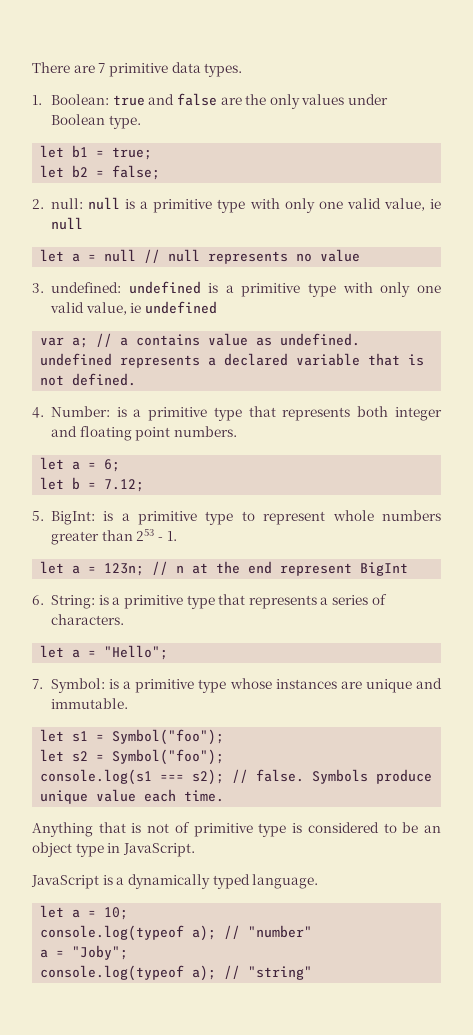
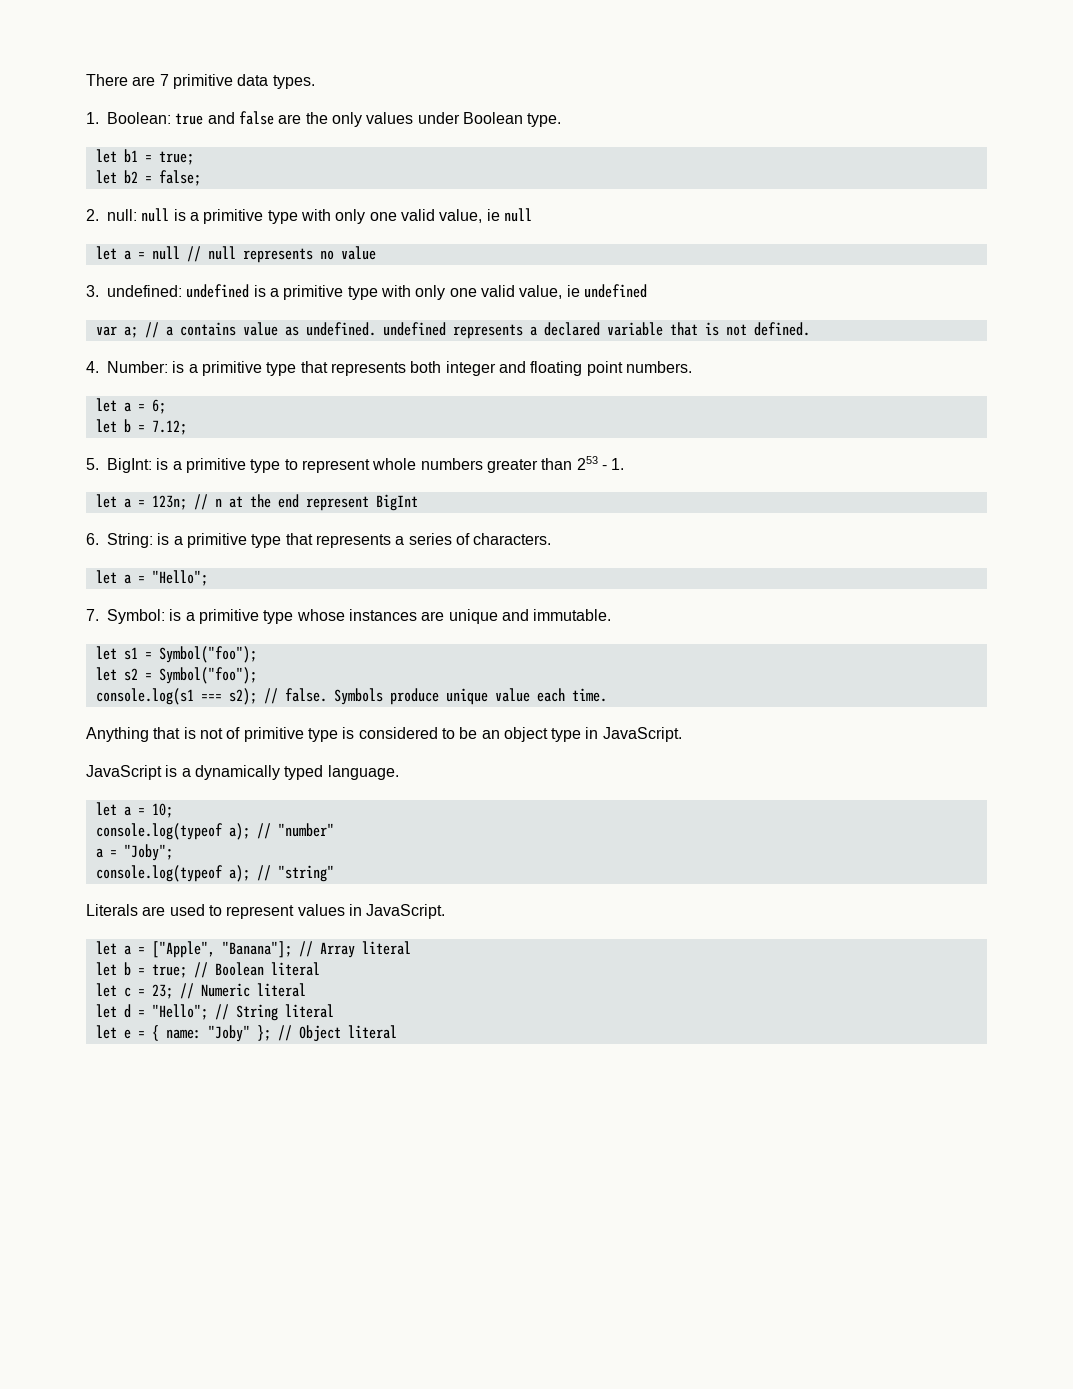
(313, 973) none -> [86,904,446,919] [95,941,411,958] [95,962,320,978] [95,983,306,999] [95,1004,334,1021] [95,1025,397,1042] // Literals are used to represent values in JavaScript. // let a = ["Apple", "Banana"]; // Array literal // let b = true; // Boolean literal // let c = 23; // Numeric literal // let d = "Hello"; // String literal // let e = { name: "Joby" }; // Object literal

